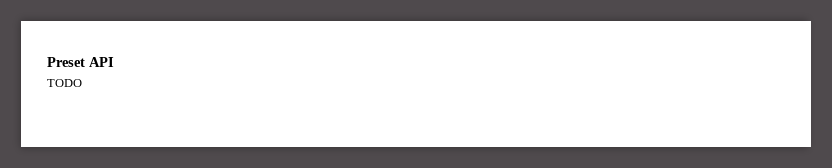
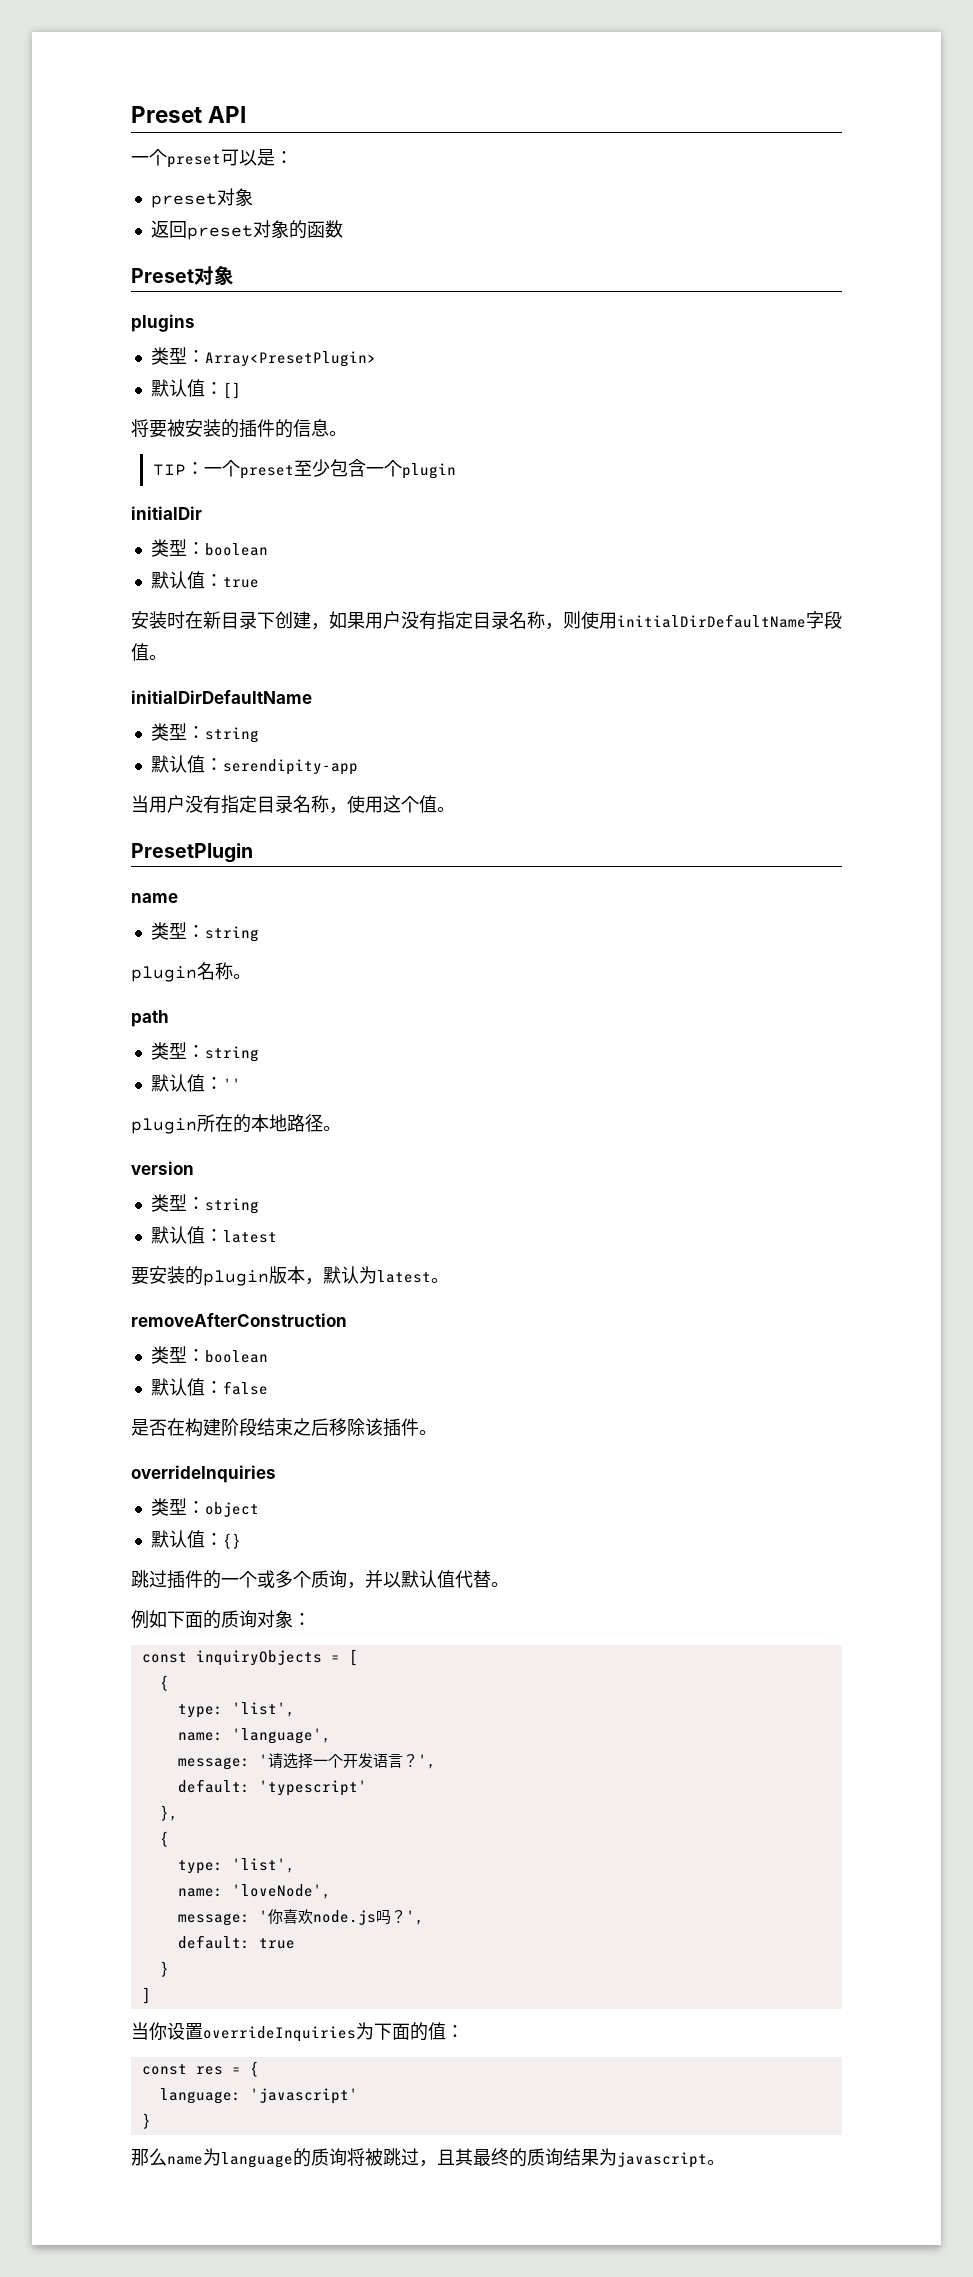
[47,79,82,87] TODO -> [131,149,293,168] [150,188,253,208] [150,220,343,240] [131,266,234,285] [131,314,195,332] [150,347,376,367] [150,379,241,399] [131,419,347,438] [152,459,456,479] [131,506,202,520] [150,539,268,557] [150,571,259,589] [131,611,842,630] [131,643,167,661] [131,690,312,704] [150,723,259,743] [150,755,358,775] [131,795,455,814] [131,843,253,863] [131,893,178,903] [150,922,259,942] [131,962,251,982] [131,1010,169,1027] [150,1042,259,1062] [150,1074,241,1092] [131,1114,341,1134] [131,1161,194,1175] [150,1194,259,1214] [150,1226,277,1244] [131,1266,449,1286] [131,1313,347,1327] [150,1346,268,1364] [150,1378,268,1396] [131,1418,437,1437] [131,1465,276,1483] [150,1498,259,1517] [150,1530,241,1549] [131,1570,509,1589] [131,1610,311,1629] [141,1649,358,1666] [159,1675,169,1691] [177,1702,295,1718] [177,1728,331,1744] [177,1753,436,1770] [177,1779,367,1796] [159,1805,178,1821] [159,1831,169,1847] [177,1858,295,1874] [177,1884,331,1899] [177,1909,424,1926] [177,1935,295,1949] [159,1961,169,1977] [141,1987,151,2004] [131,2022,464,2042] [141,2061,259,2077] [159,2088,358,2104] [141,2113,151,2129] [131,2148,725,2168] 一个preset可以是： // preset对象 // 返回preset对象的函数 // Preset对象 // plugins // 类型：Array<PresetPlugin> // 默认值：[] // 将要被安装的插件的信息。 // TIP：一个preset至少包含一个plugin // initialDir // 类型：boolean // 默认值：true // 安装时在新目录下创建，如果用户没有指定目录名称，则使用initialDirDefaultName字段值。 // initialDirDefaultName // 类型：string // 默认值：serendipity-app // 当用户没有指定目录名称，使用这个值。 // PresetPlugin // name // 类型：string // plugin名称。 // path // 类型：string // 默认值：'' // plugin所在的本地路径。 // version // 类型：string // 默认值：latest // 要安装的plugin版本，默认为latest。 // removeAfterConstruction // 类型：boolean // 默认值：false // 是否在构建阶段结束之后移除该插件。 // overrideInquiries // 类型：object // 默认值：{} // 跳过插件的一个或多个质询，并以默认值代替。 // 例如下面的质询对象： // const inquiryObjects = [ // { // type: 'list', // name: 'language', // message: '请选择一个开发语言？', // default: 'typescript' // }, // { // type: 'list', // name: 'loveNode', // message: '你喜欢node.js吗？', // default: true // } // ] // 当你设置overrideInquiries为下面的值： // const res = { // language: 'javascript' // } // 那么name为language的质询将被跳过，且其最终的质询结果为javascript。

